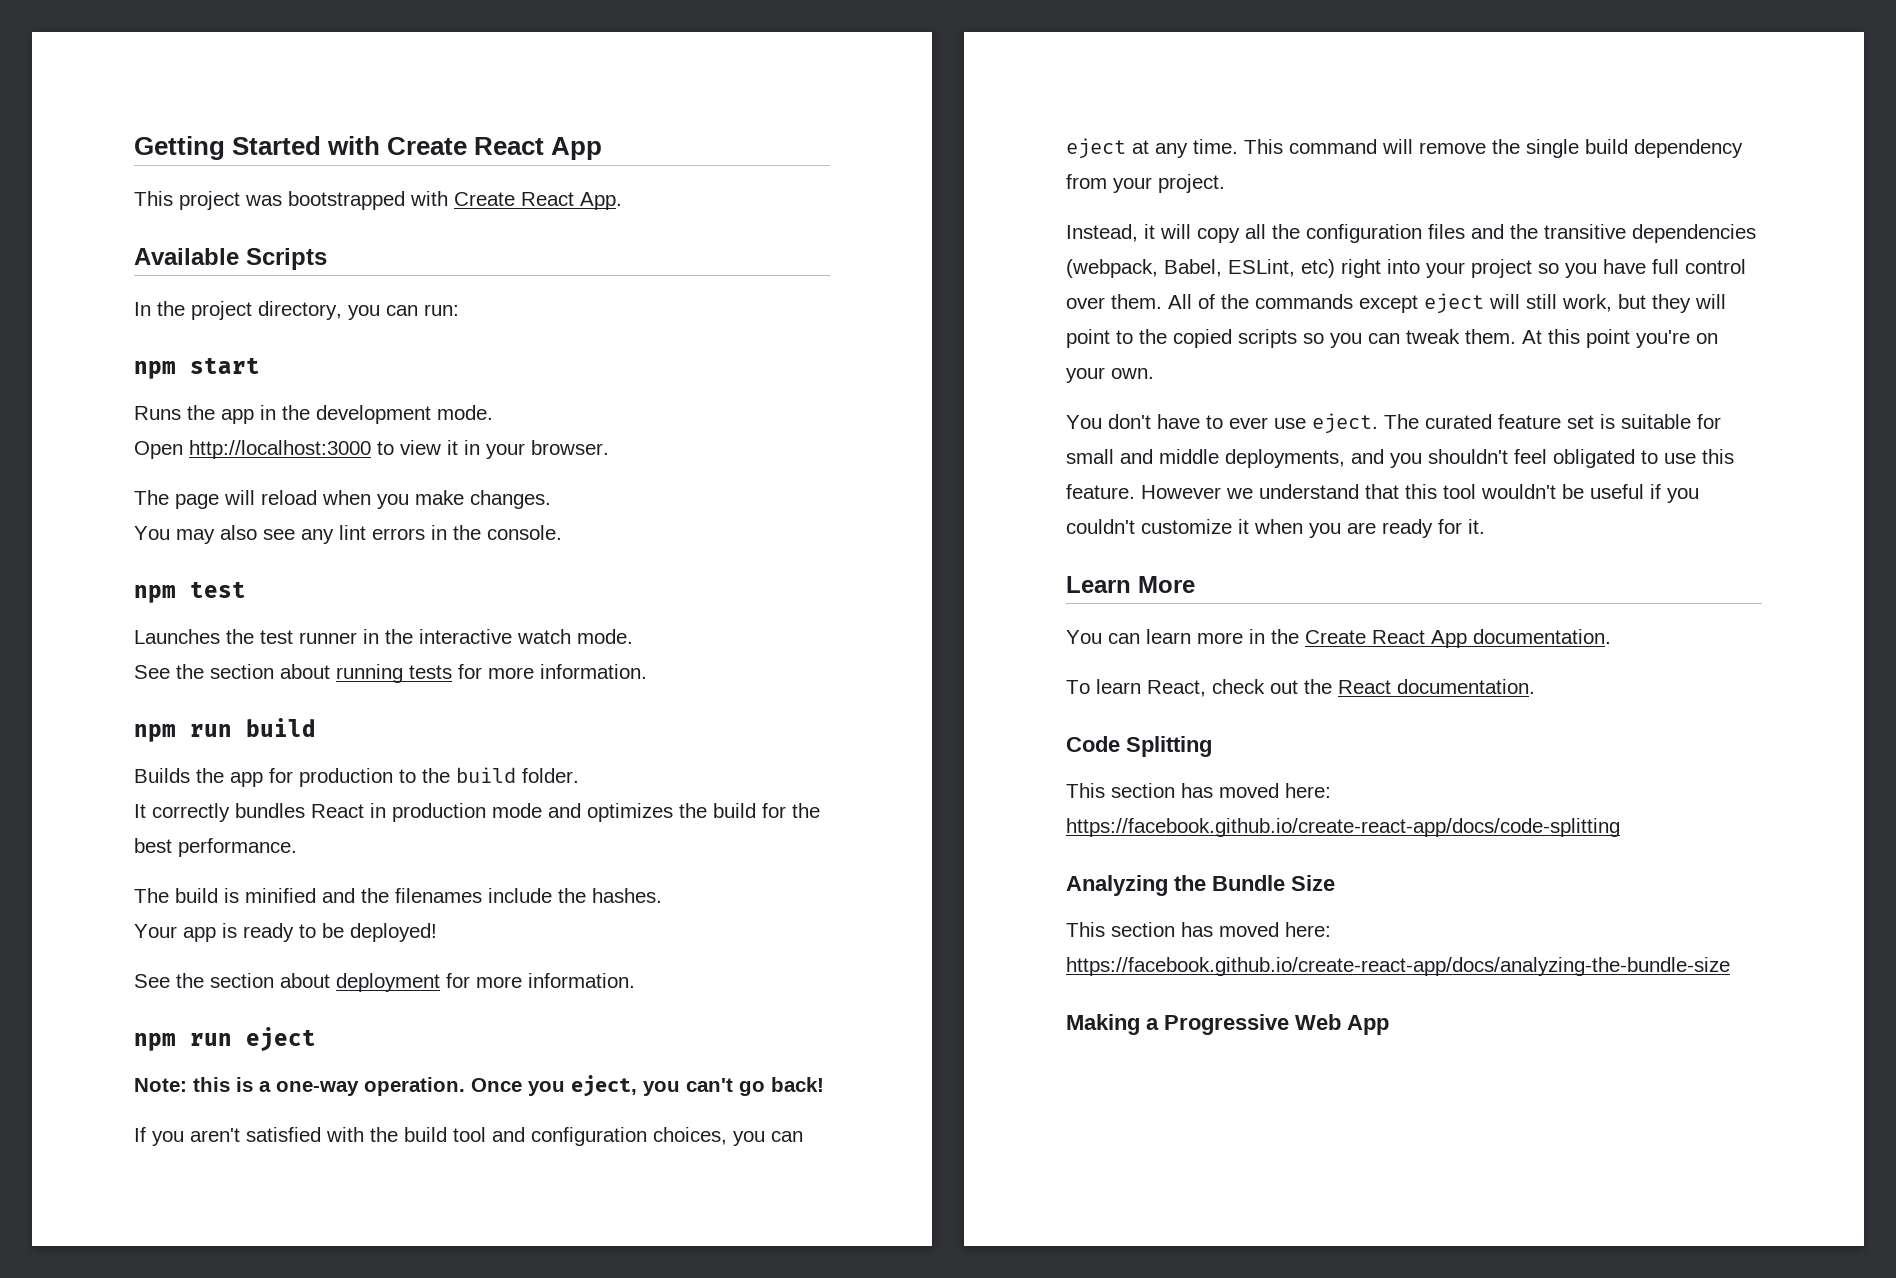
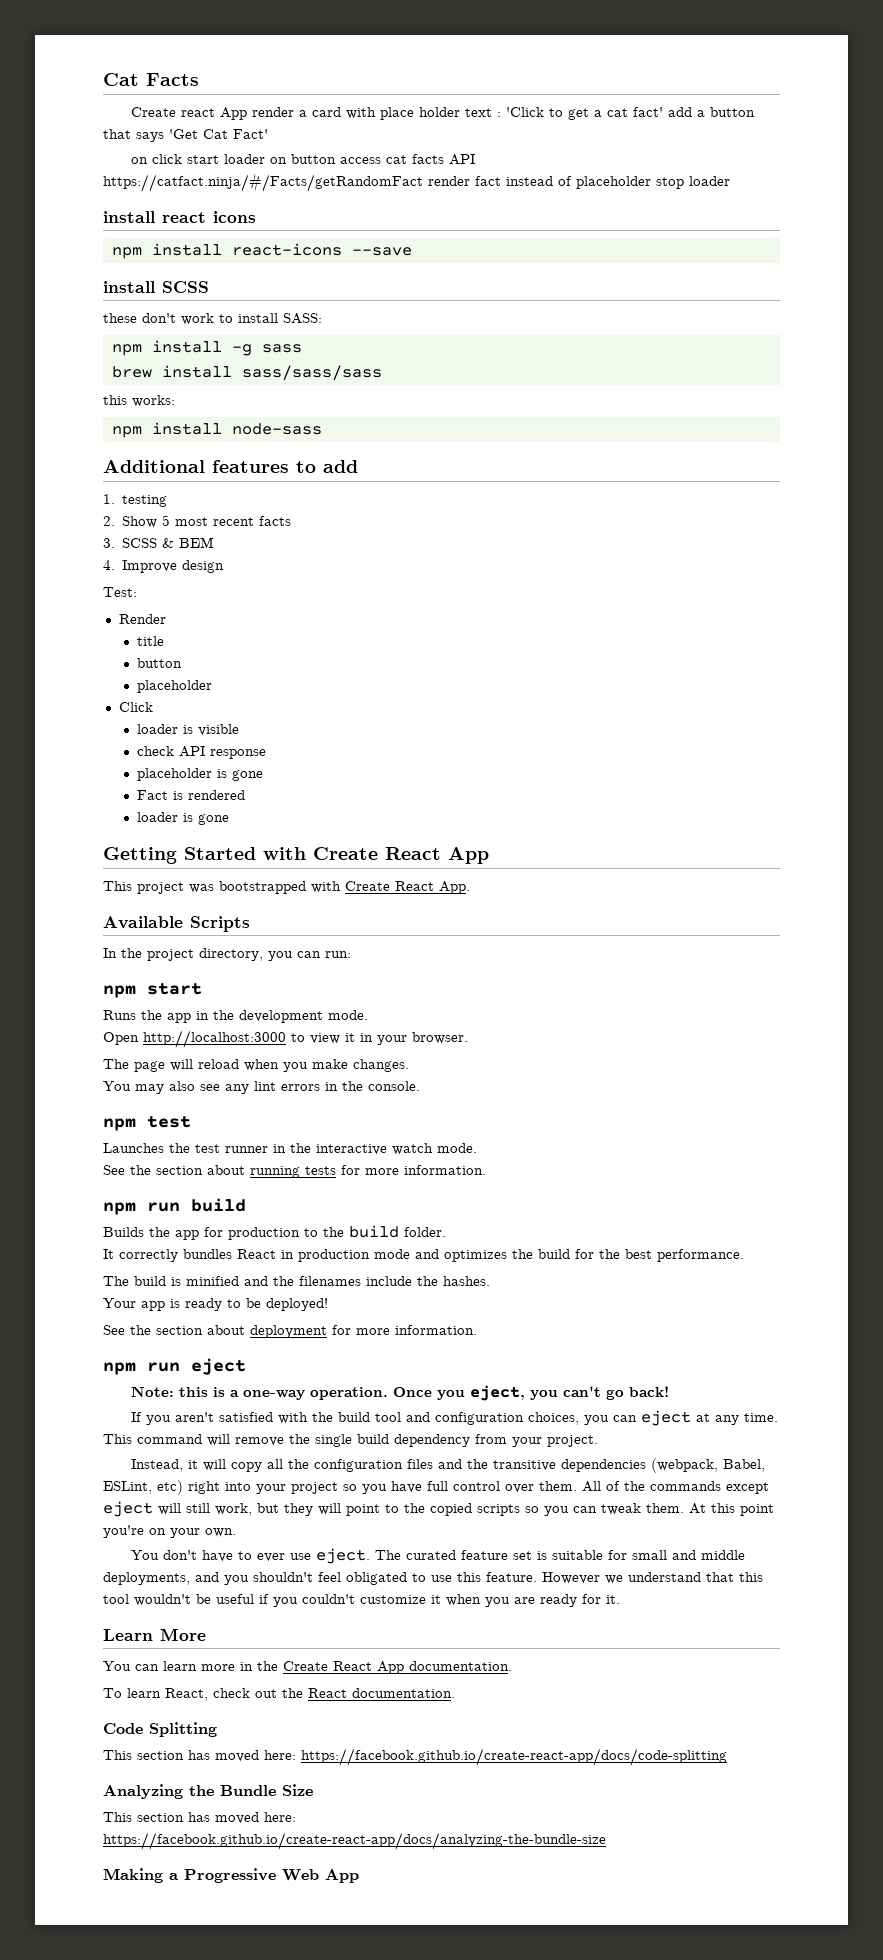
(134, 148) none -> [103,73,199,86] [131,107,756,120] [103,129,268,142] [131,154,476,165] [103,173,730,192] [103,211,256,223] [111,243,412,259] [103,281,209,293] [103,313,322,325] [111,340,302,356] [111,365,382,380] [103,395,175,407] [111,422,322,438] [103,460,358,473] [103,494,168,507] [103,515,292,528] [103,537,215,548] [103,560,225,573] [103,587,137,597] [118,614,166,624] [137,636,165,646] [137,658,183,668] [137,680,213,693] [118,702,153,712] [137,724,240,736] [137,746,267,759] [137,768,264,781] [137,790,246,800] [137,812,230,825] Cat Facts // Create react App render a card with place holder text : 'Click to get a cat fact' add a button that says 'Get Cat Fact' // on click start loader on button access cat facts API https://catfact.ninja/#/Facts/getRandomFact render fact instead of placeholder stop loader // install react icons // npm install react-icons --save // install SCSS // these don't work to install SASS: // npm install -g sass // brew install sass/sass/sass // this works: // npm install node-sass // Additional features to add // 1. testing // 2. Show 5 most recent facts // 3. SCSS & BEM // 4. Improve design // Test: // Render // title // button // placeholder // Click // loader is visible // check API response // placeholder is gone // Fact is rendered // loader is gone //

